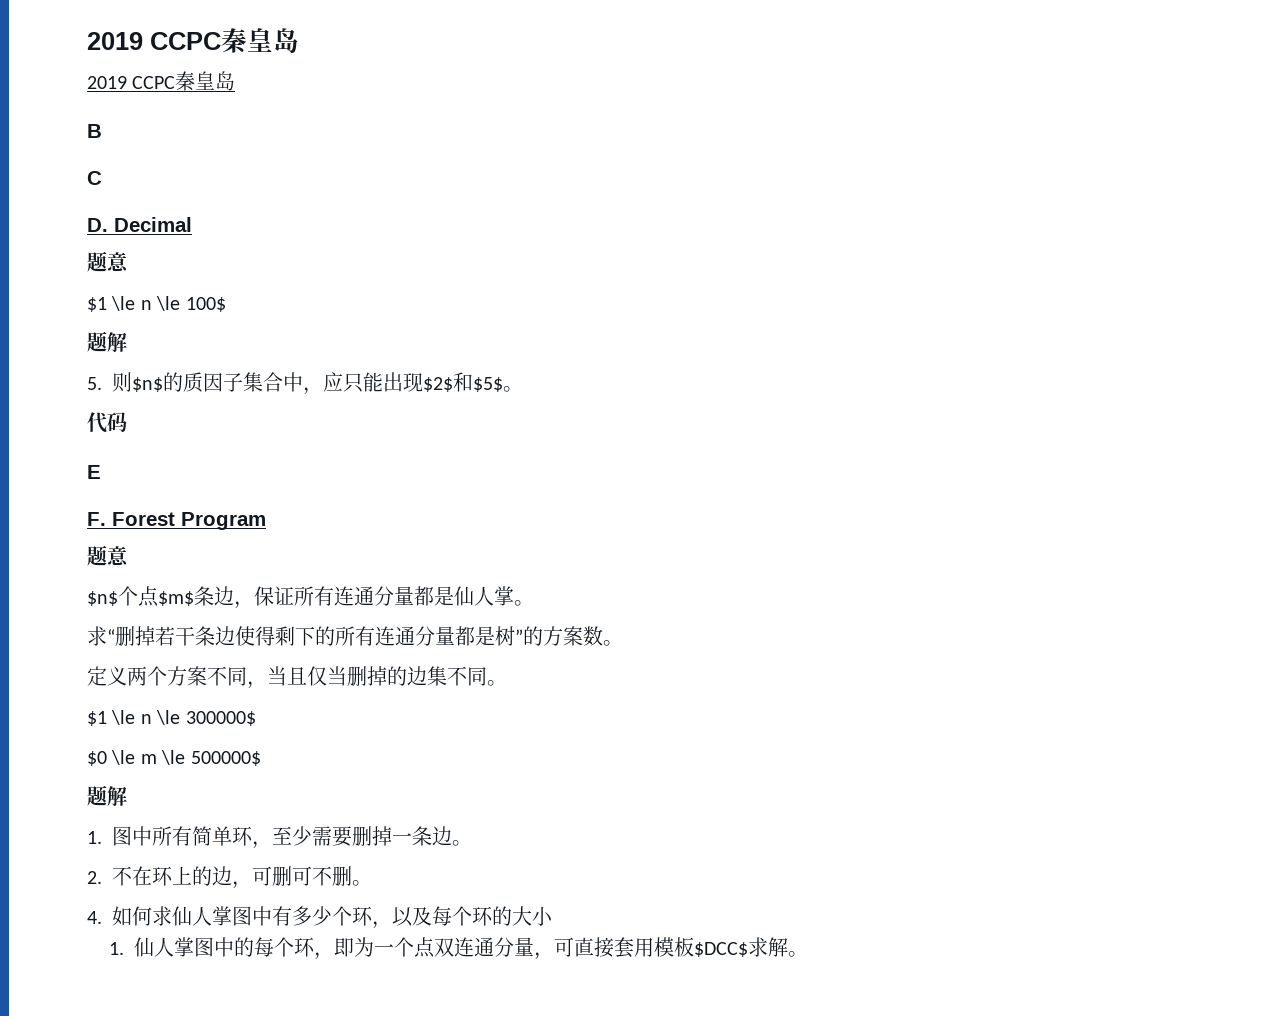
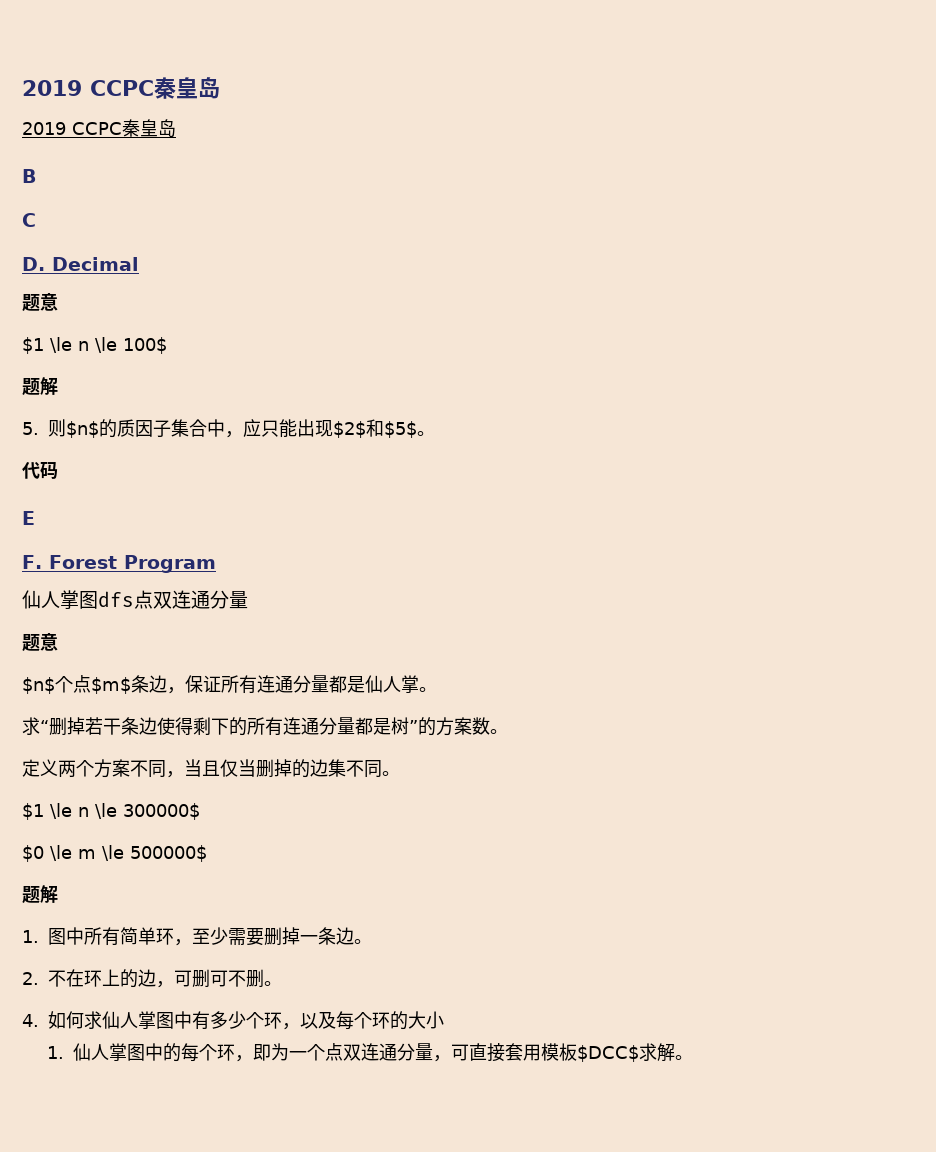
(266, 521) none -> [22,590,248,609] // 仙人掌图dfs点双连通分量

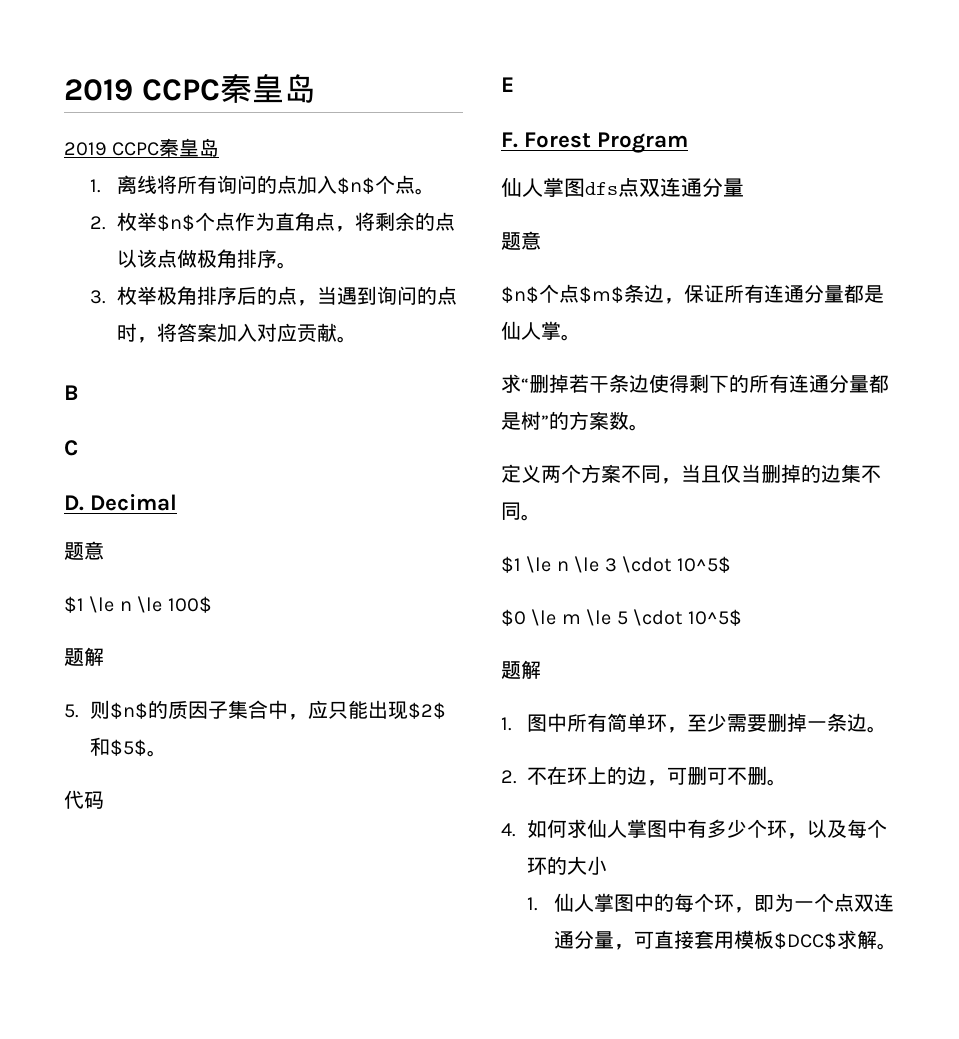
(176, 128) none -> [90,175,435,195] [90,212,455,232] [116,249,297,269] [90,286,457,306] [116,323,357,343] // 1.离线将所有询问的点加入$n$个点。 // 2.枚举$n$个点作为直角点，将剩余的点以该点做极角排序。 // 3.枚举极角排序后的点，当遇到询问的点时，将答案加入对应贡献。
[123,803,200,820] 300000$ -> [604,556,732,573] 3 \cdot 10^5$
[130,845,207,862] 500000$ -> [616,609,743,626] 5 \cdot 10^5$

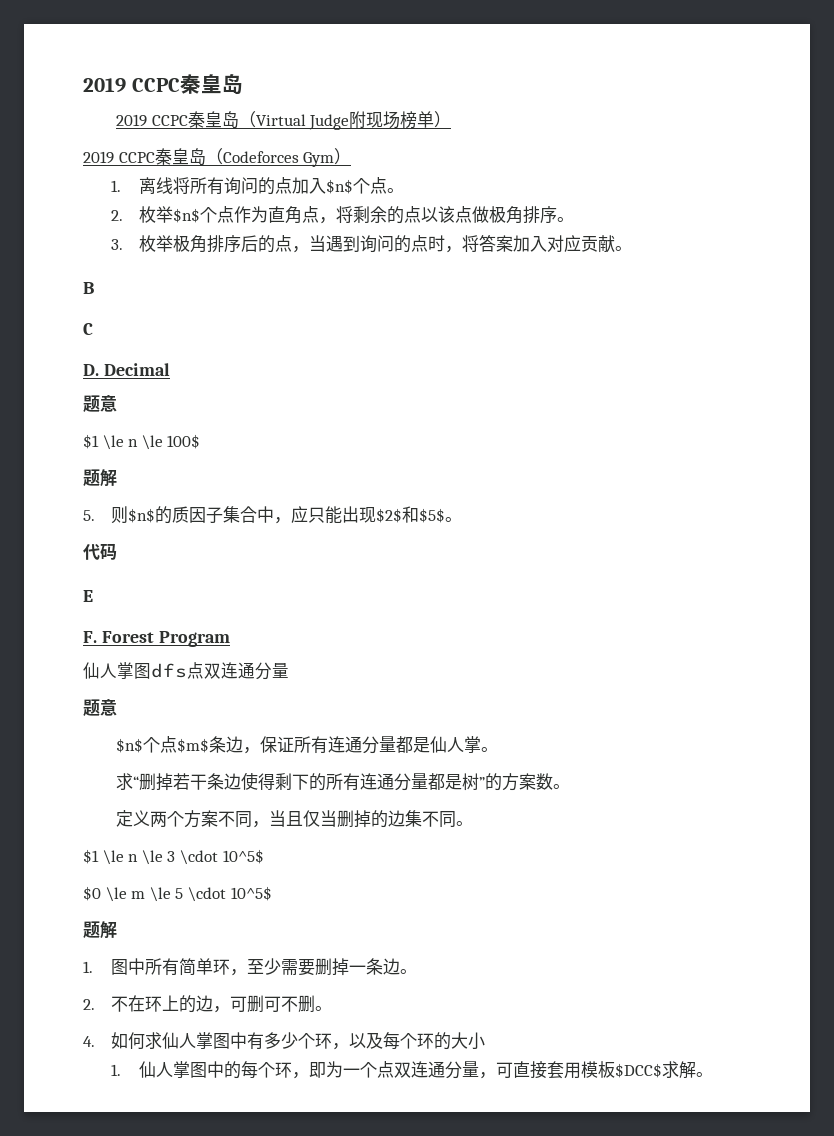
(220, 147) none -> [238,111,452,130] [83,148,352,167] （Virtual Judge附现场榜单） // 2019 CCPC秦皇岛（Codeforces Gym）

